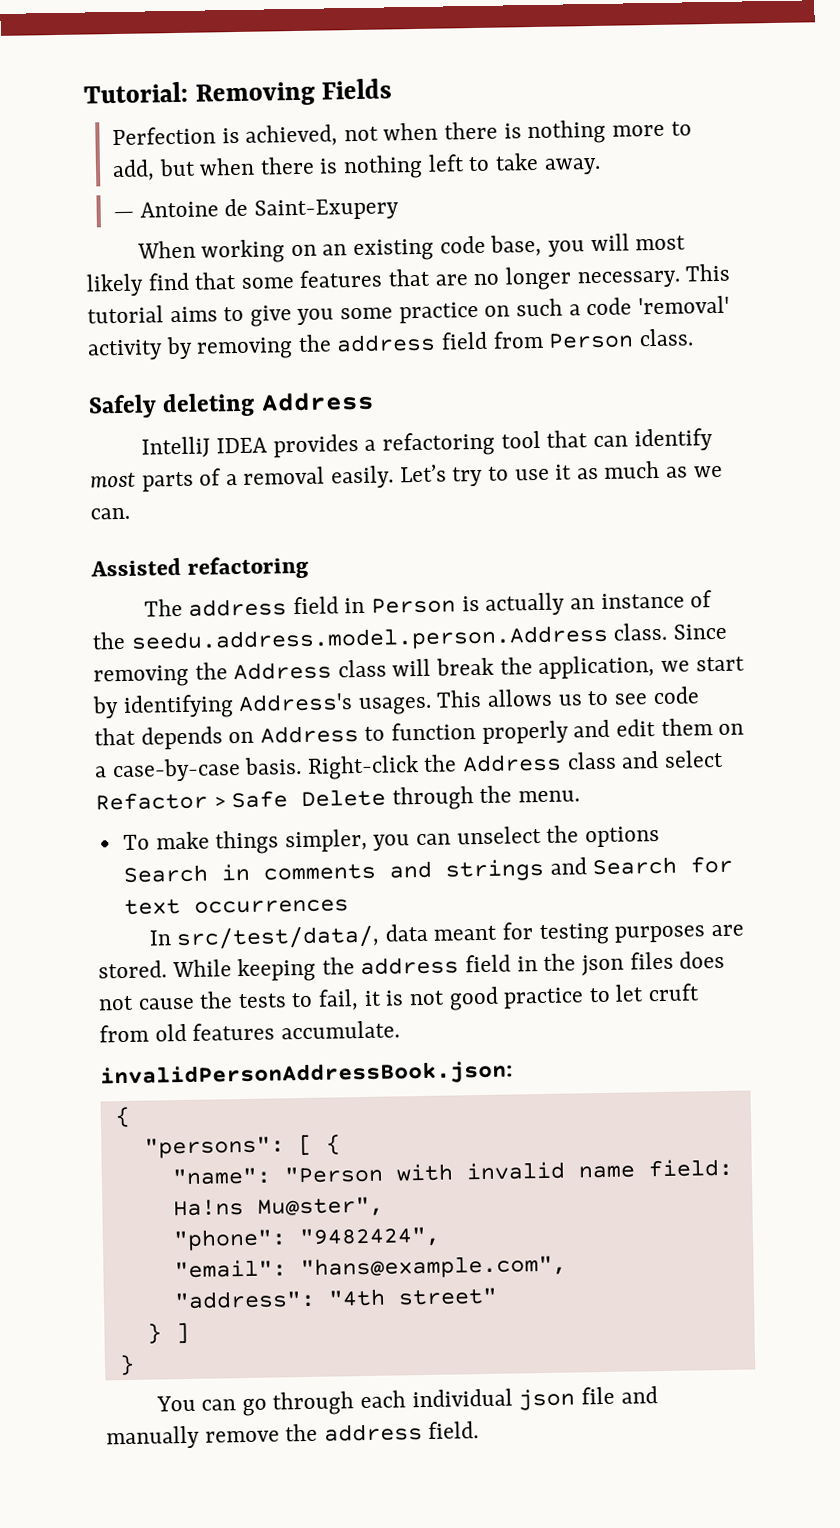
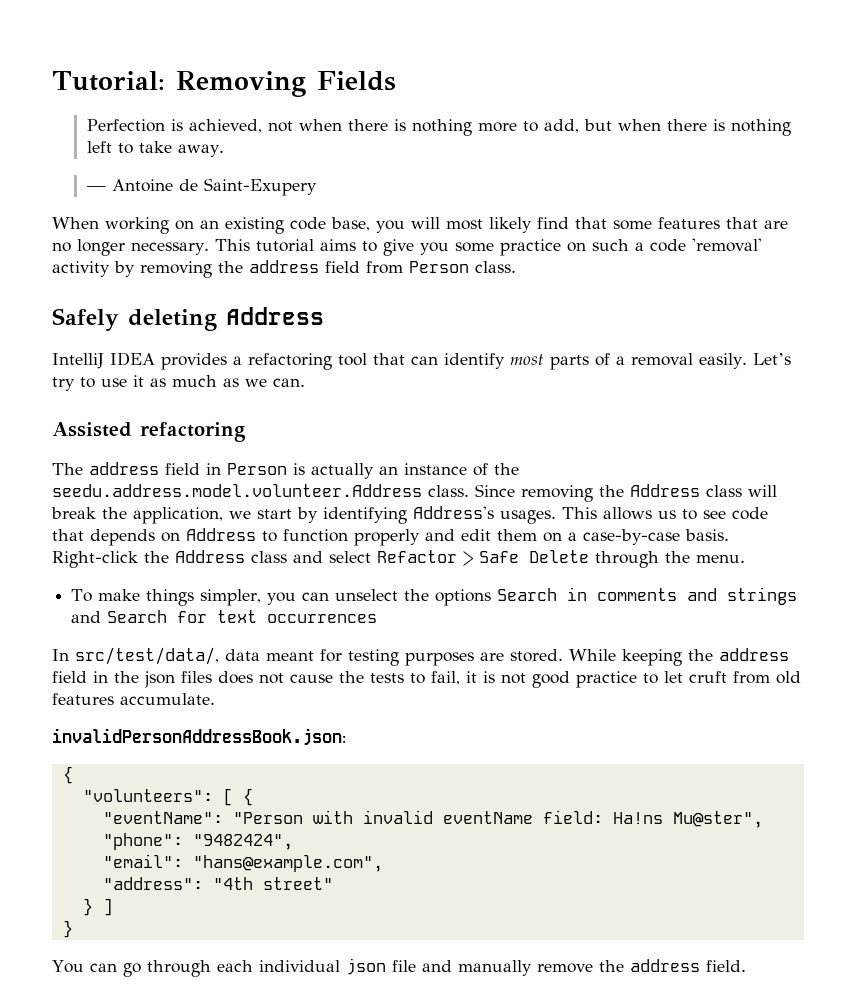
[130,624,609,654] seedu.address.model.person.Address -> [52,484,422,497] seedu.address.model.volunteer.Address
[143,1136,285,1159] "persons": -> [82,789,213,802] "volunteers":
[171,1167,272,1186] "name": -> [102,811,223,824] "eventName":
[577,1165,635,1179] name -> [442,811,533,824] eventName

